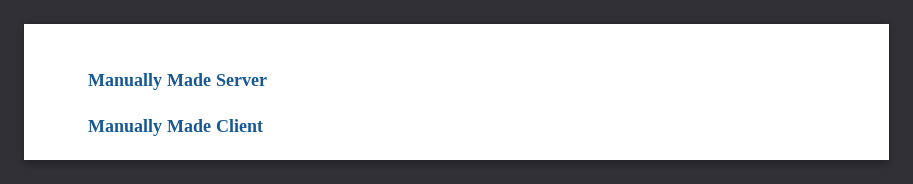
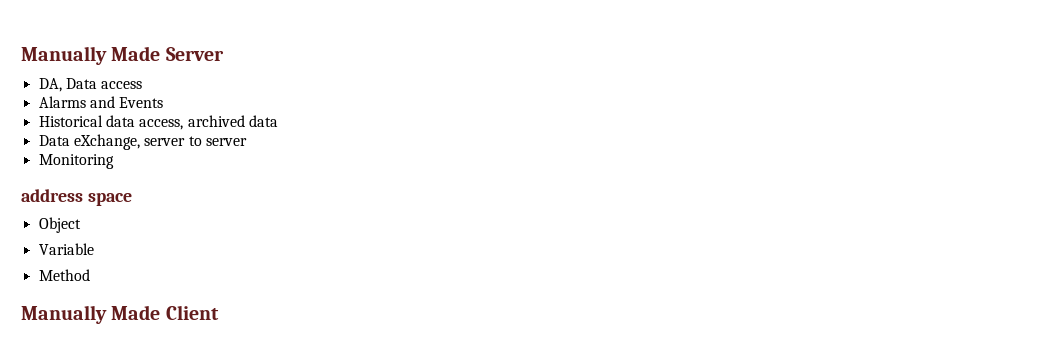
(267, 80) none -> [38,78,143,92] [38,96,164,108] [38,115,278,130] [38,134,247,150] [38,154,114,169] [21,189,132,206] [38,217,81,233] [38,243,94,255] [38,269,90,281] // DA, Data access // Alarms and Events // Historical data access, archived data // Data eXchange, server to server // Monitoring // address space // Object // Variable // Method

